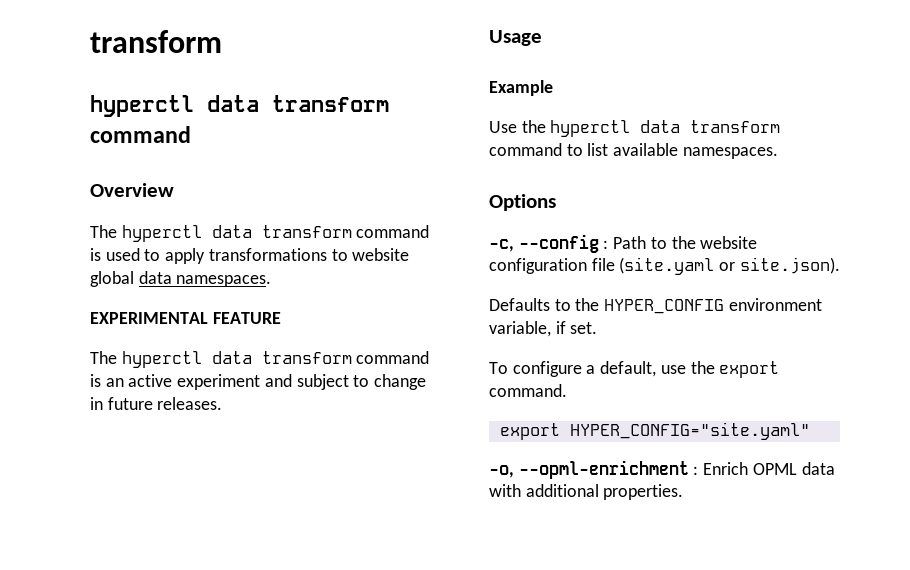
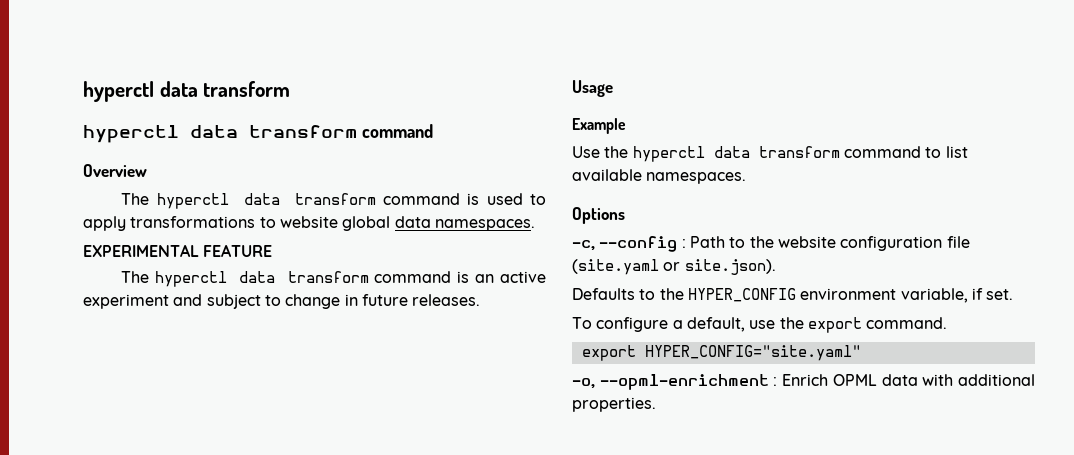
(90, 41) none -> [83,81,198,102] hyperctl data

